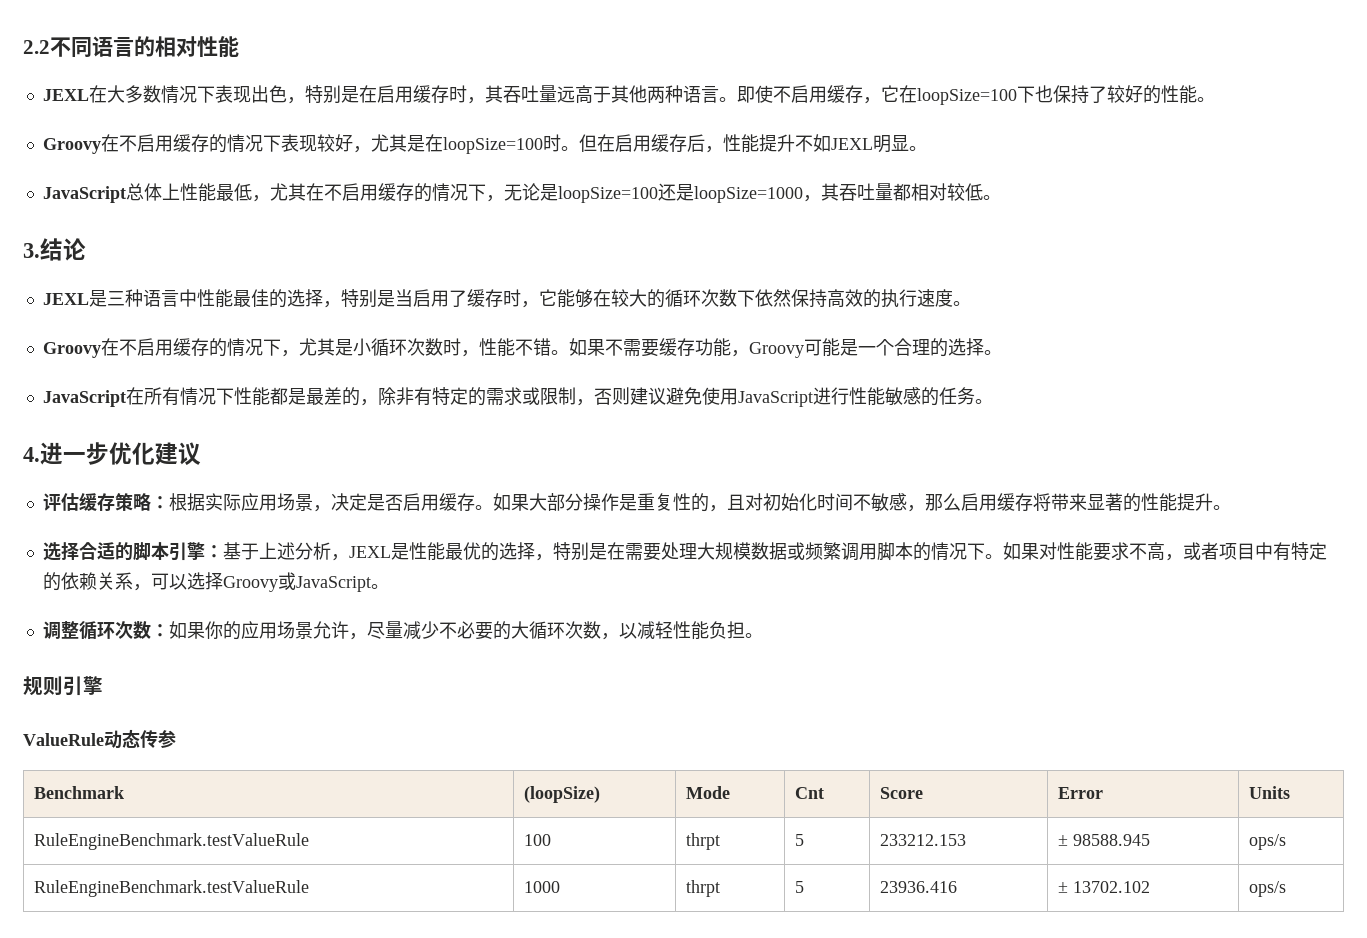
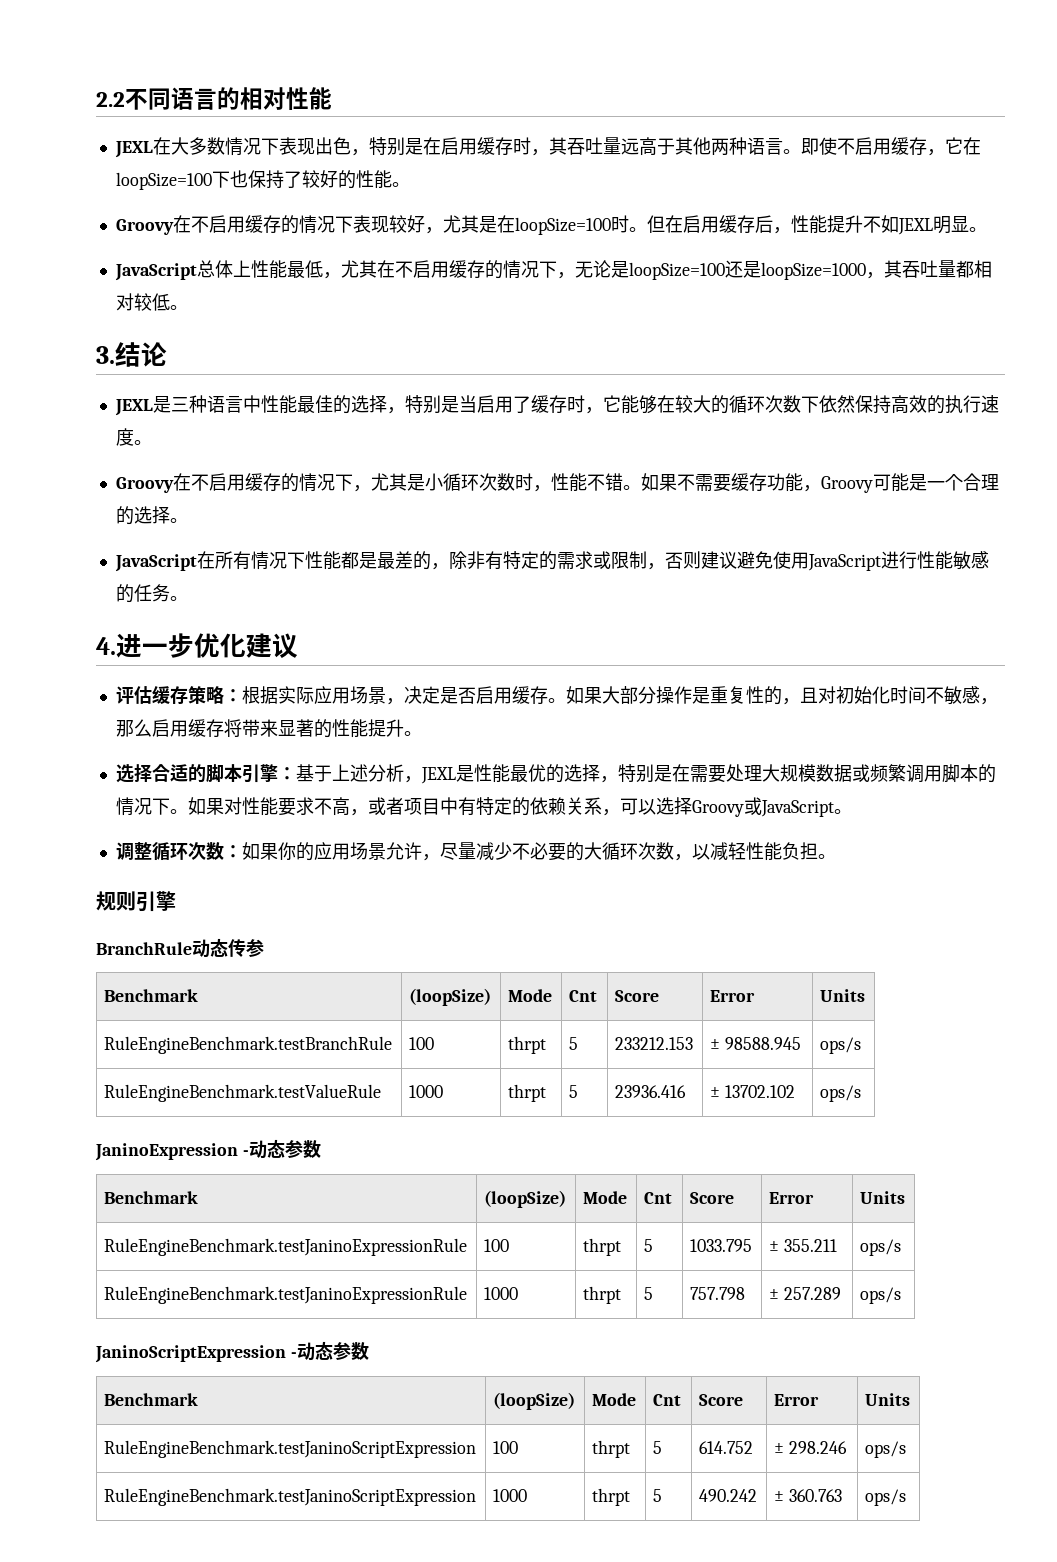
[23,733,104,746] ValueRule -> [96,942,192,955] BranchRule
[33,833,309,850] RuleEngineBenchmark.testValueRule -> [104,1036,393,1054] RuleEngineBenchmark.testBranchRule
(1286, 889) none -> [95,1139,321,1161] [104,1191,199,1204] [484,1190,567,1208] [583,1191,628,1204] [644,1192,673,1204] [690,1192,735,1204] [769,1192,815,1204] [860,1191,906,1204] [104,1238,468,1256] [484,1239,510,1252] [583,1238,622,1256] [644,1239,654,1252] [690,1239,753,1252] [769,1239,838,1252] [860,1239,902,1256] [104,1286,468,1304] [484,1287,519,1300] [583,1286,622,1304] [644,1287,654,1300] [690,1287,746,1300] [769,1287,842,1300] [860,1287,902,1304] [95,1341,369,1363] [104,1393,199,1406] [493,1392,576,1410] [592,1393,637,1406] [653,1394,682,1406] [699,1394,744,1406] [774,1394,820,1406] [865,1393,911,1406] [104,1440,477,1458] [493,1441,519,1454] [592,1440,631,1458] [653,1441,663,1454] [699,1441,754,1454] [774,1441,848,1454] [865,1441,907,1458] [104,1488,477,1506] [493,1489,528,1502] [592,1488,631,1506] [653,1489,663,1502] [699,1489,758,1502] [774,1489,843,1502] [865,1489,907,1506] // JaninoExpression -动态参数 // Benchmark | (loopSize) | Mode | Cnt | Score | Error | Units // RuleEngineBenchmark.testJaninoExpressionRule | 100 | thrpt | 5 | 1033.795 | ± 355.211 | ops/s // RuleEngineBenchmark.testJaninoExpressionRule | 1000 | thrpt | 5 | 757.798 | ± 257.289 | ops/s // JaninoScriptExpression -动态参数 // Benchmark | (loopSize) | Mode | Cnt | Score | Error | Units // RuleEngineBenchmark.testJaninoScriptExpression | 100 | thrpt | 5 | 614.752 | ± 298.246 | ops/s // RuleEngineBenchmark.testJaninoScriptExpression | 1000 | thrpt | 5 | 490.242 | ± 360.763 | ops/s

